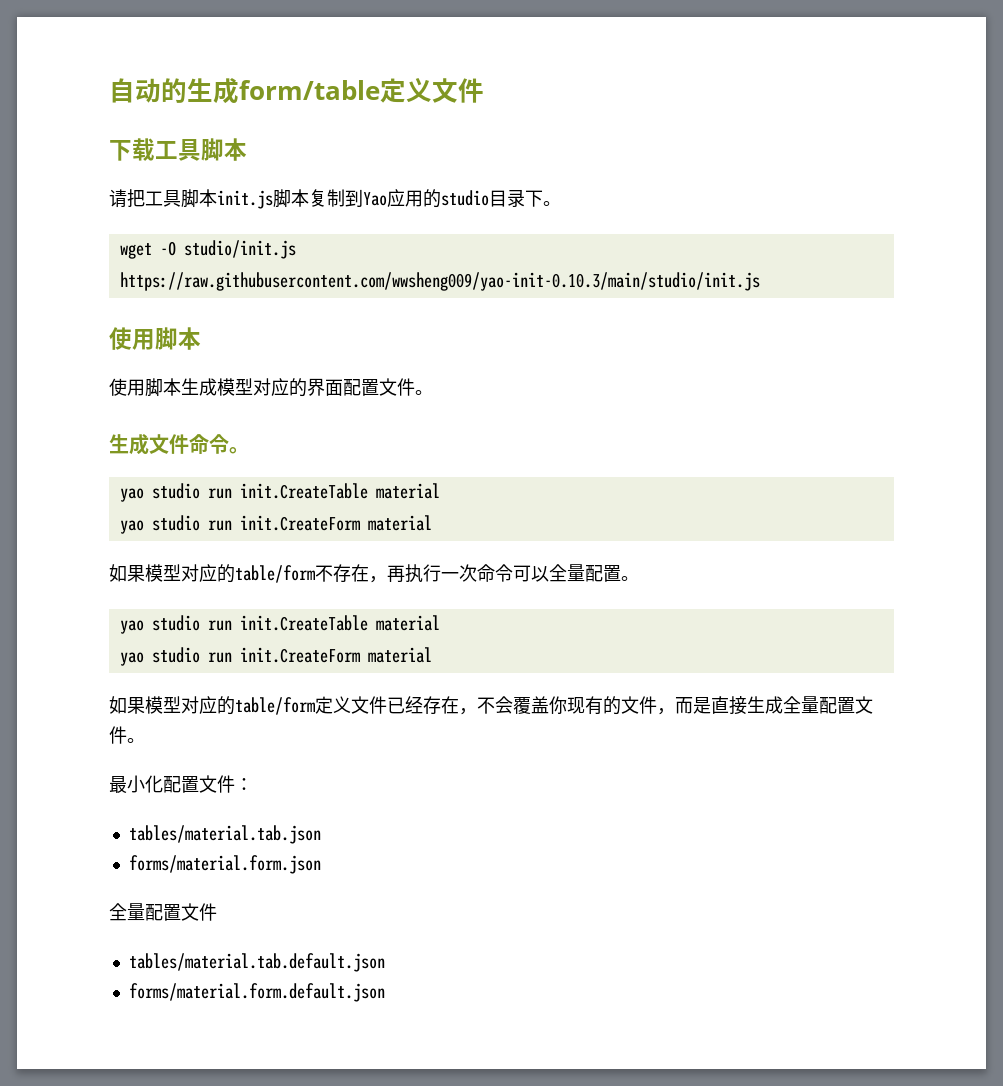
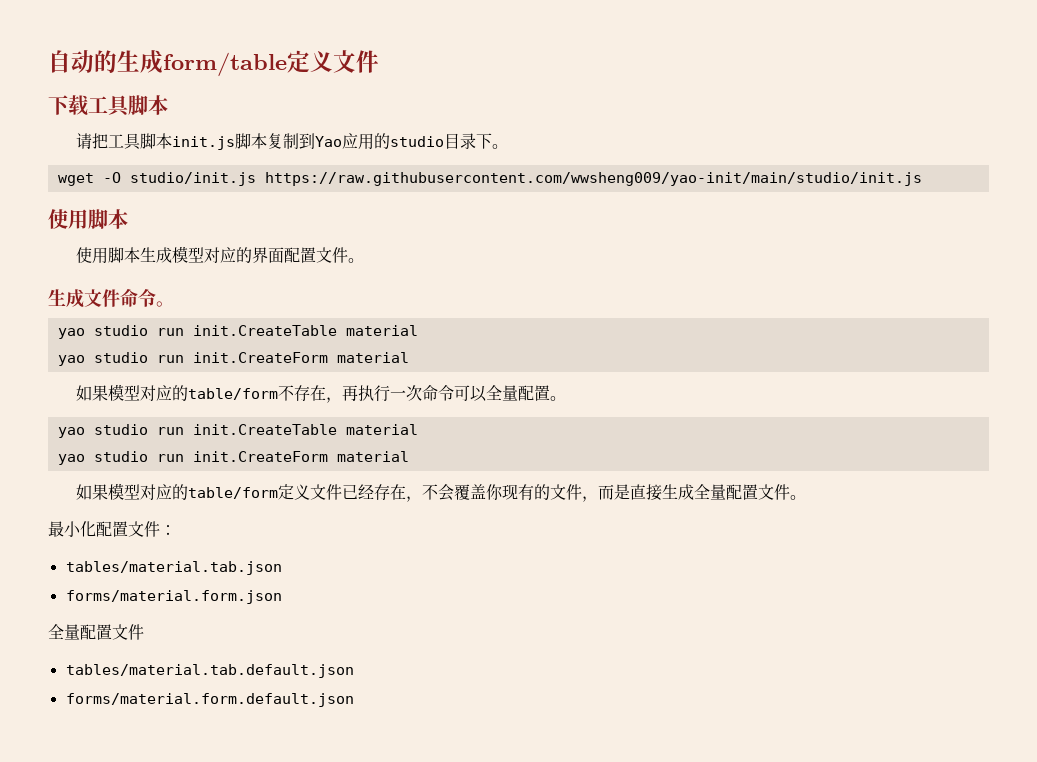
[119,272,760,291] https://raw.githubusercontent.com/wwsheng009/yao-init-0.10.3/main/studio/init.js -> [264,172,922,186] https://raw.githubusercontent.com/wwsheng009/yao-init/main/studio/init.js

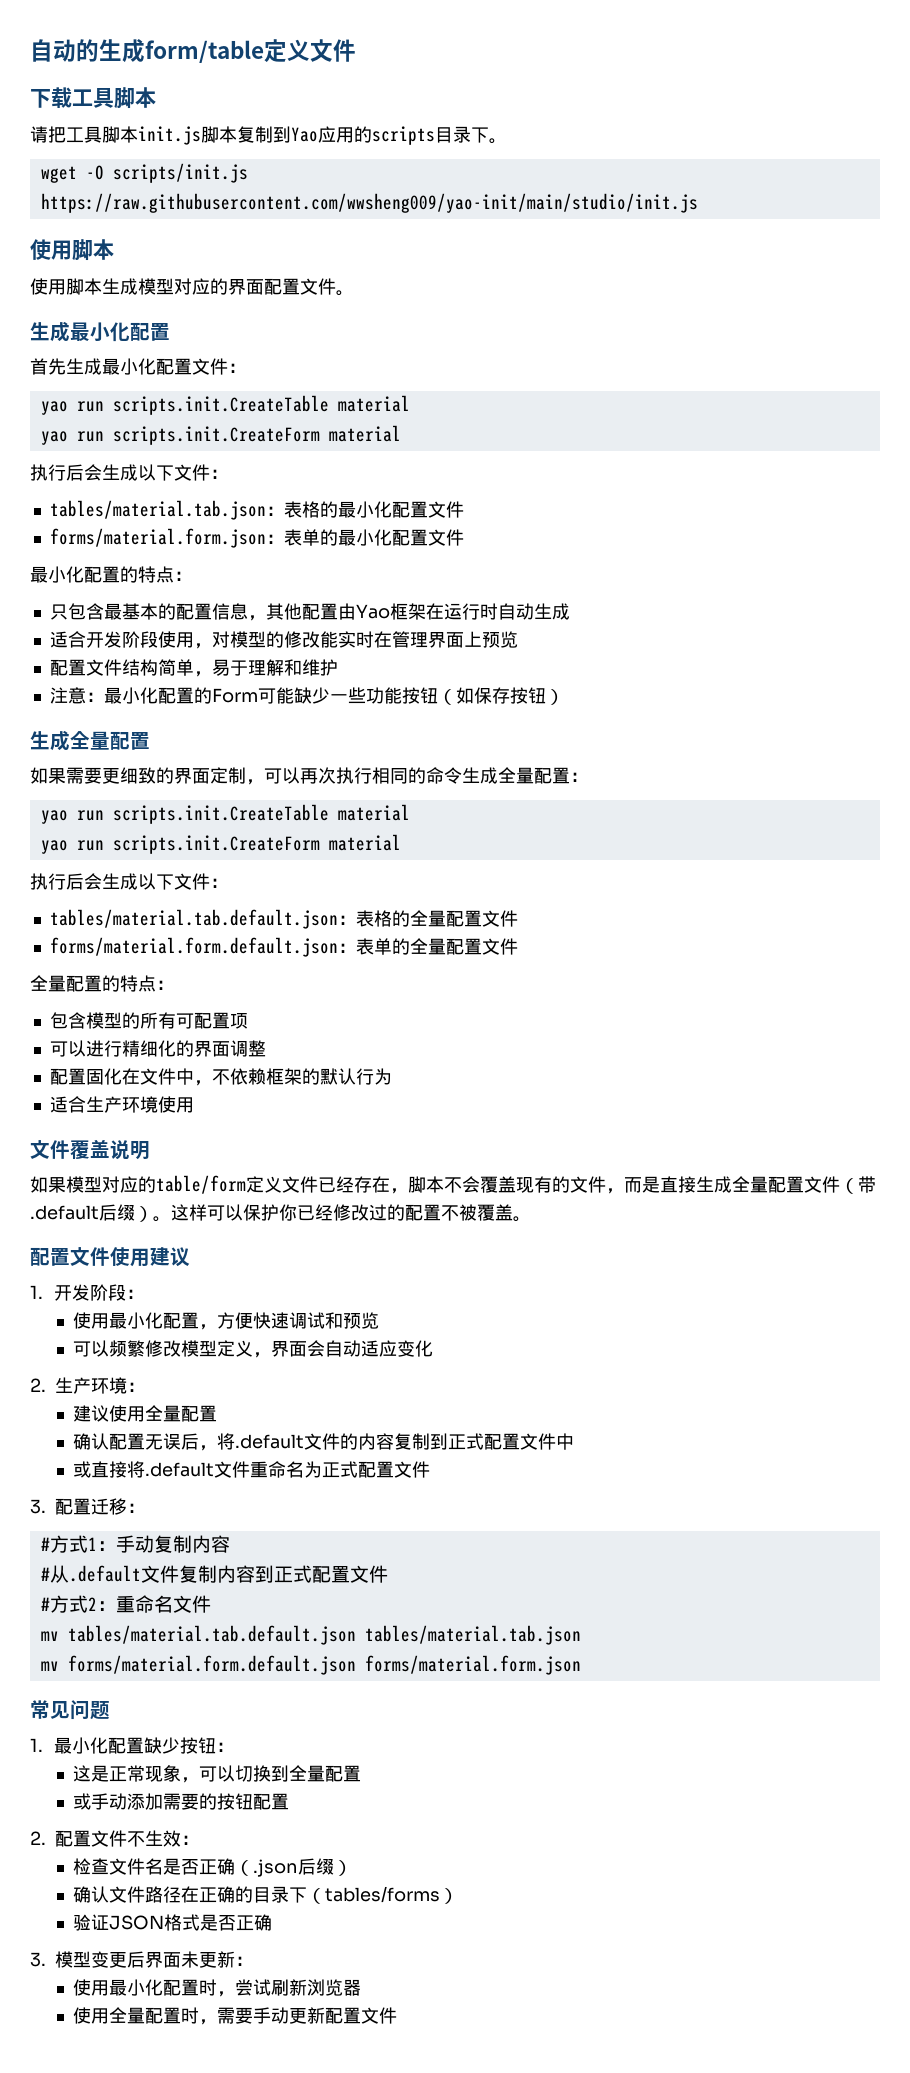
[389,136,444,147] studio -> [372,126,435,145] scripts
[129,172,256,186] studio/init.js -> [112,163,248,183] scripts/init.js
[84,288,174,307] [57,325,418,339] [57,352,409,366] [75,384,566,403] [57,424,418,438] [57,451,409,465] 文件命令。 // yao studio run init.CreateTable material // yao studio run init.CreateForm material // 如果模型对应的table/form不存在，再执行一次命令可以全量配置。 // yao studio run init.CreateTable material // yao studio run init.CreateForm material -> [70,322,170,342] [30,358,246,375] [40,395,410,415] [40,425,401,445] [30,464,228,481] [49,500,464,520] [49,528,464,548] [30,566,192,583] [49,603,570,621] [49,631,518,649] [49,659,338,677] [49,687,564,705] [30,730,150,751] [30,767,588,785] [40,804,410,824] [40,834,401,854] [30,873,228,890] [49,909,518,929] [49,937,518,957] [30,975,174,992] [49,1012,248,1029] [49,1040,266,1057] [49,1068,392,1086] [49,1096,194,1113] [30,1139,150,1160] 最小化配置 // 首先生成最小化配置文件： // yao run scripts.init.CreateTable material // yao run scripts.init.CreateForm material // 执行后会生成以下文件： // tables/material.tab.json：表格的最小化配置文件 // forms/material.form.json：表单的最小化配置文件 // 最小化配置的特点： // 只包含最基本的配置信息，其他配置由Yao框架在运行时自动生成 // 适合开发阶段使用，对模型的修改能实时在管理界面上预览 // 配置文件结构简单，易于理解和维护 // 注意：最小化配置的Form可能缺少一些功能按钮（如保存按钮） // 生成全量配置 // 如果需要更细致的界面定制，可以再次执行相同的命令生成全量配置： // yao run scripts.init.CreateTable material // yao run scripts.init.CreateForm material // 执行后会生成以下文件： // tables/material.tab.default.json：表格的全量配置文件 // forms/material.form.default.json：表单的全量配置文件 // 全量配置的特点： // 包含模型的所有可配置项 // 可以进行精细化的界面调整 // 配置固化在文件中，不依赖框架的默认行为 // 适合生产环境使用 // 文件覆盖说明
(422, 499) none -> [408,1176,444,1193] 脚本
[485,484,503,500] 你 -> (516, 1184) none
[789,495,806,500] [48,521,176,537] [65,561,282,575] [65,590,282,604] [48,624,144,640] [65,664,354,678] [65,693,354,707] 。 // 最小化配置文件： // tables/material.tab.json // forms/material.form.json // 全量配置文件 // tables/material.tab.default.json // forms/material.form.default.json -> [840,1176,876,1194] [30,1204,531,1222] [30,1247,190,1267] [30,1284,144,1301] [73,1312,380,1330] [73,1340,434,1358] [30,1377,145,1394] [73,1405,218,1422] [73,1433,575,1451] [73,1461,431,1478] [30,1498,145,1515] [40,1535,230,1553] [40,1565,388,1583] [40,1595,211,1613] [40,1625,581,1645] [40,1655,581,1675] [30,1700,110,1720] [30,1737,234,1754] [73,1765,362,1783] [73,1793,290,1810] [30,1830,199,1847] [73,1858,353,1877] [73,1886,459,1904] [73,1914,273,1931] [30,1951,253,1968] [73,1979,362,1997] [73,2007,398,2025] （带.default后缀）。这样可以保护你已经修改过的配置不被覆盖。 // 配置文件使用建议 // 1.开发阶段： // 使用最小化配置，方便快速调试和预览 // 可以频繁修改模型定义，界面会自动适应变化 // 2.生产环境： // 建议使用全量配置 // 确认配置无误后，将.default文件的内容复制到正式配置文件中 // 或直接将.default文件重命名为正式配置文件 // 3.配置迁移： // #方式1：手动复制内容 // #从.default文件复制内容到正式配置文件 // #方式2：重命名文件 // mv tables/material.tab.default.json tables/material.tab.json // mv forms/material.form.default.json forms/material.form.json // 常见问题 // 1.最小化配置缺少按钮： // 这是正常现象，可以切换到全量配置 // 或手动添加需要的按钮配置 // 2.配置文件不生效： // 检查文件名是否正确（.json后缀） // 确认文件路径在正确的目录下（tables/forms） // 验证JSON格式是否正确 // 3.模型变更后界面未更新： // 使用最小化配置时，尝试刷新浏览器 // 使用全量配置时，需要手动更新配置文件

